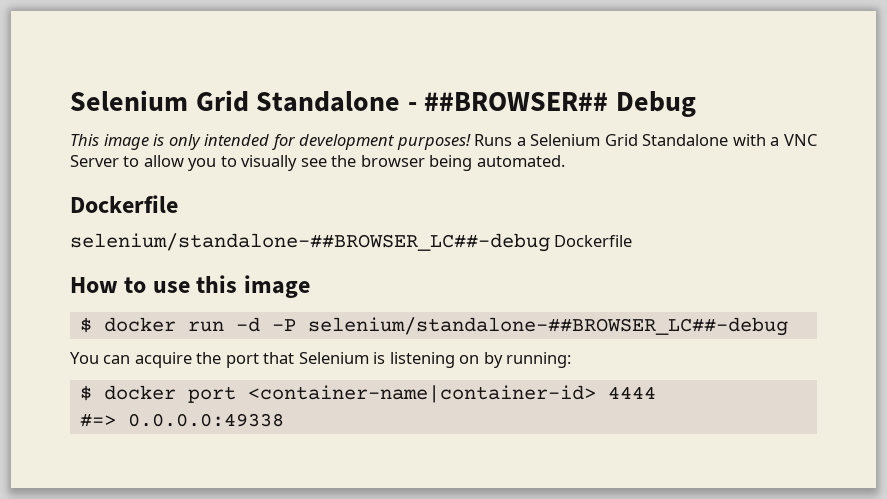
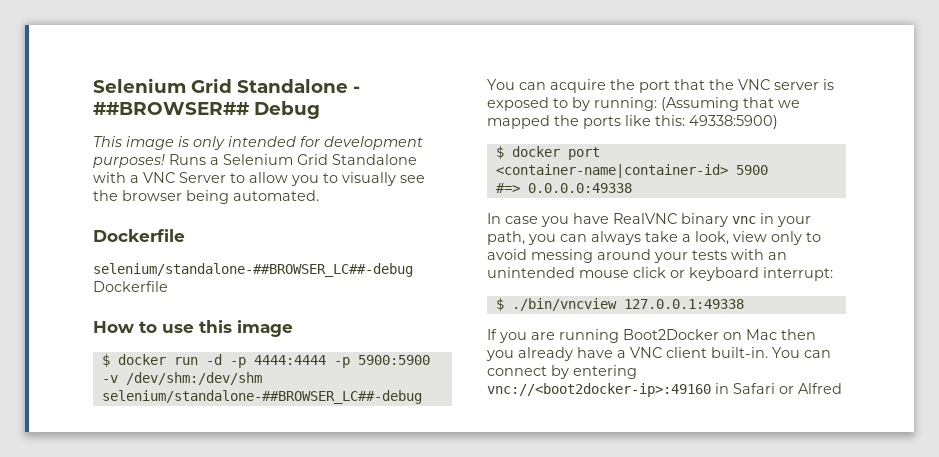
[271,319,296,331] -P -> [229,355,430,368] [101,372,262,385] -p 4444:4444 -p 5900:5900 -v /dev/shm:/dev/shm
[298,352,572,368] Selenium is listening on by running: -> [709,79,834,90] [487,97,800,111] [487,115,778,129] the VNC server is exposed to by running: (Assuming that we mapped the ports like this: 49338:5900)
[607,386,656,399] 4444 -> [735,165,768,175] 5900
(284, 420) none -> [487,213,811,227] [487,231,821,245] [487,249,787,263] [487,267,833,281] [495,298,744,311] [487,329,816,343] [486,347,831,361] [487,365,637,379] [487,383,842,397] // In case you have RealVNC binary vnc in your path, you can always take a look, view only to avoid messing around your tests with an unintended mouse click or keyboard interrupt: // $ ./bin/vncview 127.0.0.1:49338 // If you are running Boot2Docker on Mac then you already have a VNC client built-in. You can connect by entering vnc://<boot2docker-ip>:49160 in Safari or Alfred

